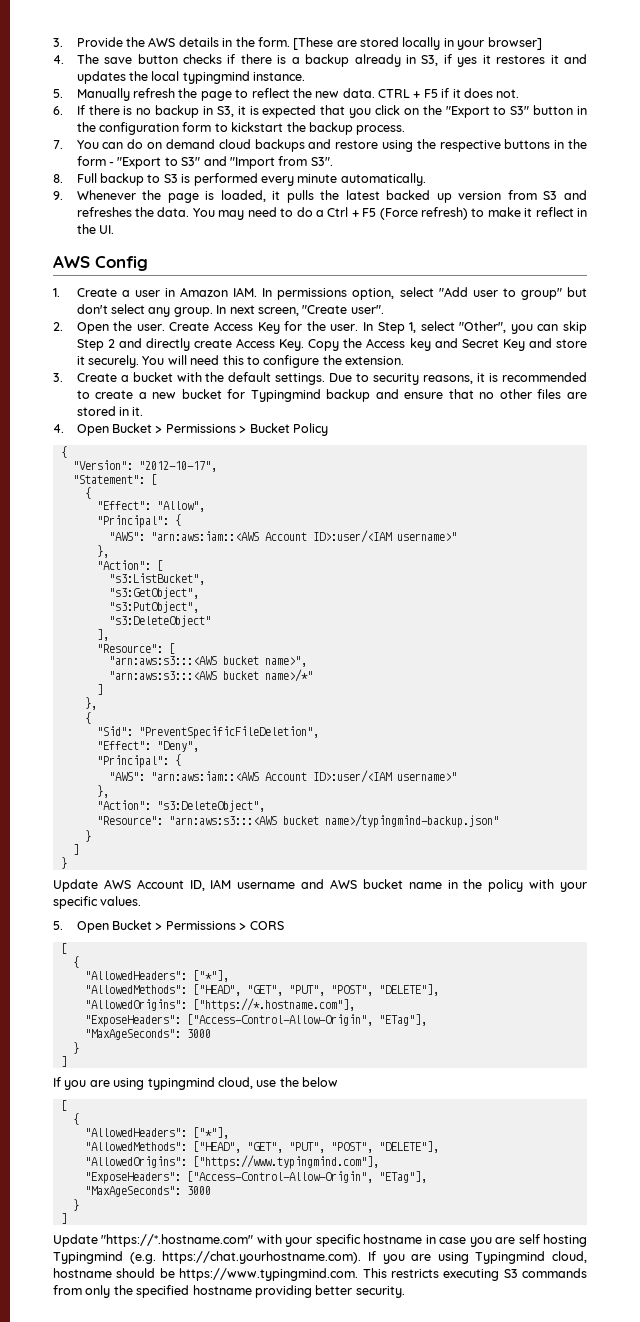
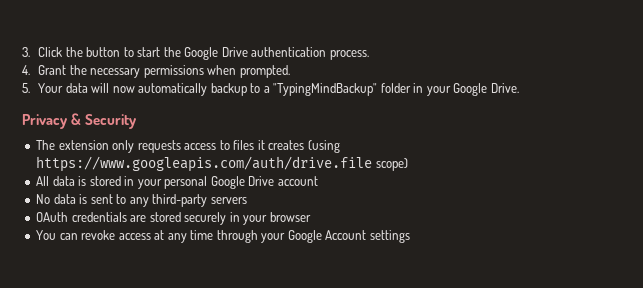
[53,37,542,50] [53,54,587,67] [76,71,306,84] [53,88,520,101] [53,105,587,118] [76,122,406,135] [53,139,587,152] [76,156,333,169] [53,173,426,186] [53,190,587,203] [76,207,588,220] [76,224,115,234] [53,255,148,271] [53,287,588,300] [76,304,384,317] [53,321,588,334] [76,338,587,351] [76,355,405,368] [53,372,588,385] [76,389,587,402] [76,406,144,416] [53,423,328,436] [60,446,67,458] [72,460,217,472] [72,474,157,485] [84,487,91,499] [96,501,205,512] [96,514,181,528] [108,530,457,543] [96,545,109,558] [96,560,163,571] [108,573,205,585] [108,587,199,599] [108,601,199,613] [108,615,211,627] [96,629,109,641] [96,643,175,654] [108,656,307,667] [108,669,313,682] [96,684,103,695] [84,697,97,710] [84,712,91,724] [96,726,319,739] [96,741,199,752] [96,754,181,768] [108,770,457,783] [96,785,109,798] [96,800,265,812] [96,814,499,828] [84,830,91,842] [72,844,79,855] [60,857,67,869] [53,879,587,892] [53,896,142,909] [53,920,284,933] [60,943,67,954] [72,956,79,968] [84,970,229,982] [84,984,439,996] [84,998,355,1012] [84,1014,427,1027] [84,1029,211,1040] [72,1042,79,1054] [60,1056,67,1067] [53,1077,338,1090] [60,1100,67,1111] [72,1113,79,1125] [84,1127,229,1139] [84,1141,439,1153] [84,1155,379,1169] [84,1171,427,1184] [84,1186,211,1197] [72,1199,79,1211] [60,1213,67,1224] [53,1234,587,1247] [53,1251,587,1264] [53,1268,587,1281] [53,1285,405,1298] 3. Provide the AWS details in the form. [These are stored locally in your browser] // 4. The save button checks if there is a backup already in S3, if yes it restores it and updates the local typingmind instance. // 5. Manually refresh the page to reflect the new data. CTRL + F5 if it does not. // 6. If there is no backup in S3, it is expected that you click on the "Export to S3" button in the configuration form to kickstart the backup process. // 7. You can do on demand cloud backups and restore using the respective buttons in the form - "Export to S3" and "Import from S3". // 8. Full backup to S3 is performed every minute automatically. // 9. Whenever the page is loaded, it pulls the latest backed up version from S3 and refreshes the data. You may need to do a Ctrl + F5 (Force refresh) to make it reflect in the UI. // AWS Config // 1. Create a user in Amazon IAM. In permissions option, select "Add user to group" but don't select any group. In next screen, "Create user". // 2. Open the user. Create Access Key for the user. In Step 1, select "Other", you can skip Step 2 and directly create Access Key. Copy the Access key and Secret Key and store it securely. You will need this to configure the extension. // 3. Create a bucket with the default settings. Due to security reasons, it is recommended to create a new bucket for Typingmind backup and ensure that no other files are stored in it. // 4. Open Bucket > Permissions > Bucket Policy // { // "Version": "2012-10-17", // "Statement": [ // { // "Effect": "Allow", // "Principal": { // "AWS": "arn:aws:iam::<AWS Account ID>:user/<IAM username>" // }, // "Action": [ // "s3:ListBucket", // "s3:GetObject", // "s3:PutObject", // "s3:DeleteObject" // ], // "Resource": [ // "arn:aws:s3:::<AWS bucket name>", // "arn:aws:s3:::<AWS bucket name>/*" // ] // }, // { // "Sid": "PreventSpecificFileDeletion", // "Effect": "Deny", // "Principal": { // "AWS": "arn:aws:iam::<AWS Account ID>:user/<IAM username>" // }, // "Action": "s3:DeleteObject", // "Resource": "arn:aws:s3:::<AWS bucket name>/typingmind-backup.json" // } // ] // } // Update AWS Account ID, IAM username and AWS bucket name in the policy with your specific values. // 5. Open Bucket > Permissions > CORS // [ // { // "AllowedHeaders": ["*"], // "AllowedMethods": ["HEAD", "GET", "PUT", "POST", "DELETE"], // "AllowedOrigins": ["https://*.hostname.com"], // "ExposeHeaders": ["Access-Control-Allow-Origin", "ETag"], // "MaxAgeSeconds": 3000 // } // ] // If you are using typingmind cloud, use the below // [ // { // "AllowedHeaders": ["*"], // "AllowedMethods": ["HEAD", "GET", "PUT", "POST", "DELETE"], // "AllowedOrigins": ["https://www.typingmind.com"], // "ExposeHeaders": ["Access-Control-Allow-Origin", "ETag"], // "MaxAgeSeconds": 3000 // } // ] // Update "https://*.hostname.com" with your specific hostname in case you are self hosting Typingmind (e.g. https://chat.yourhostname.com). If you are using Typingmind cloud, hostname should be https://www.typingmind.com. This restricts executing S3 commands from only the specified hostname providing better security. -> [22,47,369,60] [22,65,290,78] [22,83,519,96] [22,113,138,129] [36,140,340,153] [36,156,408,172] [36,176,318,189] [36,194,247,207] [36,212,311,225] [36,230,410,243] 3. Click the button to start the Google Drive authentication process. // 4. Grant the necessary permissions when prompted. // 5. Your data will now automatically backup to a "TypingMindBackup" folder in your Google Drive. // Privacy & Security // The extension only requests access to files it creates (using https://www.googleapis.com/auth/drive.file scope) // All data is stored in your personal Google Drive account // No data is sent to any third-party servers // OAuth credentials are stored securely in your browser // You can revoke access at any time through your Google Account settings

